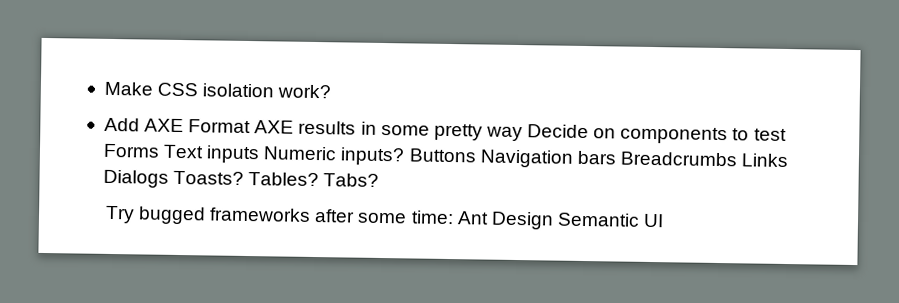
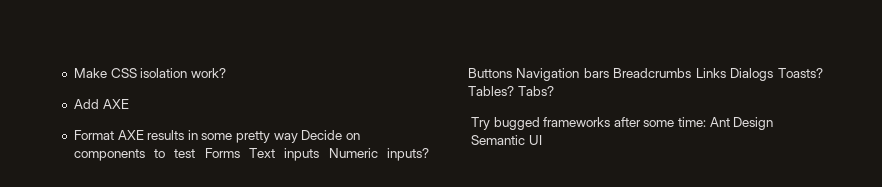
(185, 125) none -> (129, 104) //

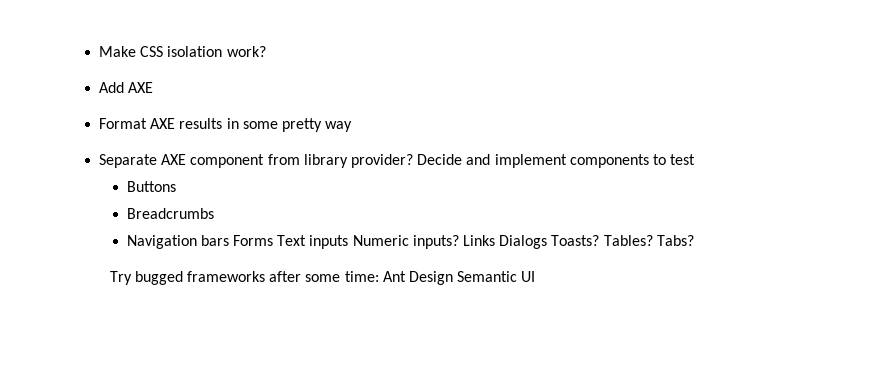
[301,130,361,140] Decide on -> [99,154,567,168] // Separate AXE component from library provider? Decide and implement
(196, 153) none -> [126,181,176,192] [126,208,214,219] [126,235,229,249] // Buttons // Breadcrumbs // Navigation bars
[467,68,692,81] Buttons Navigation bars Breadcrumbs -> (459, 242) none

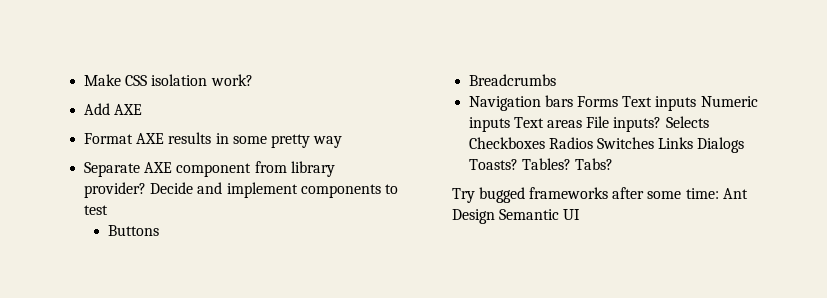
[412,235,459,249] inputs? -> [468,116,709,132] [468,137,655,149] inputs Text areas File inputs? Selects Checkboxes Radios Switches

